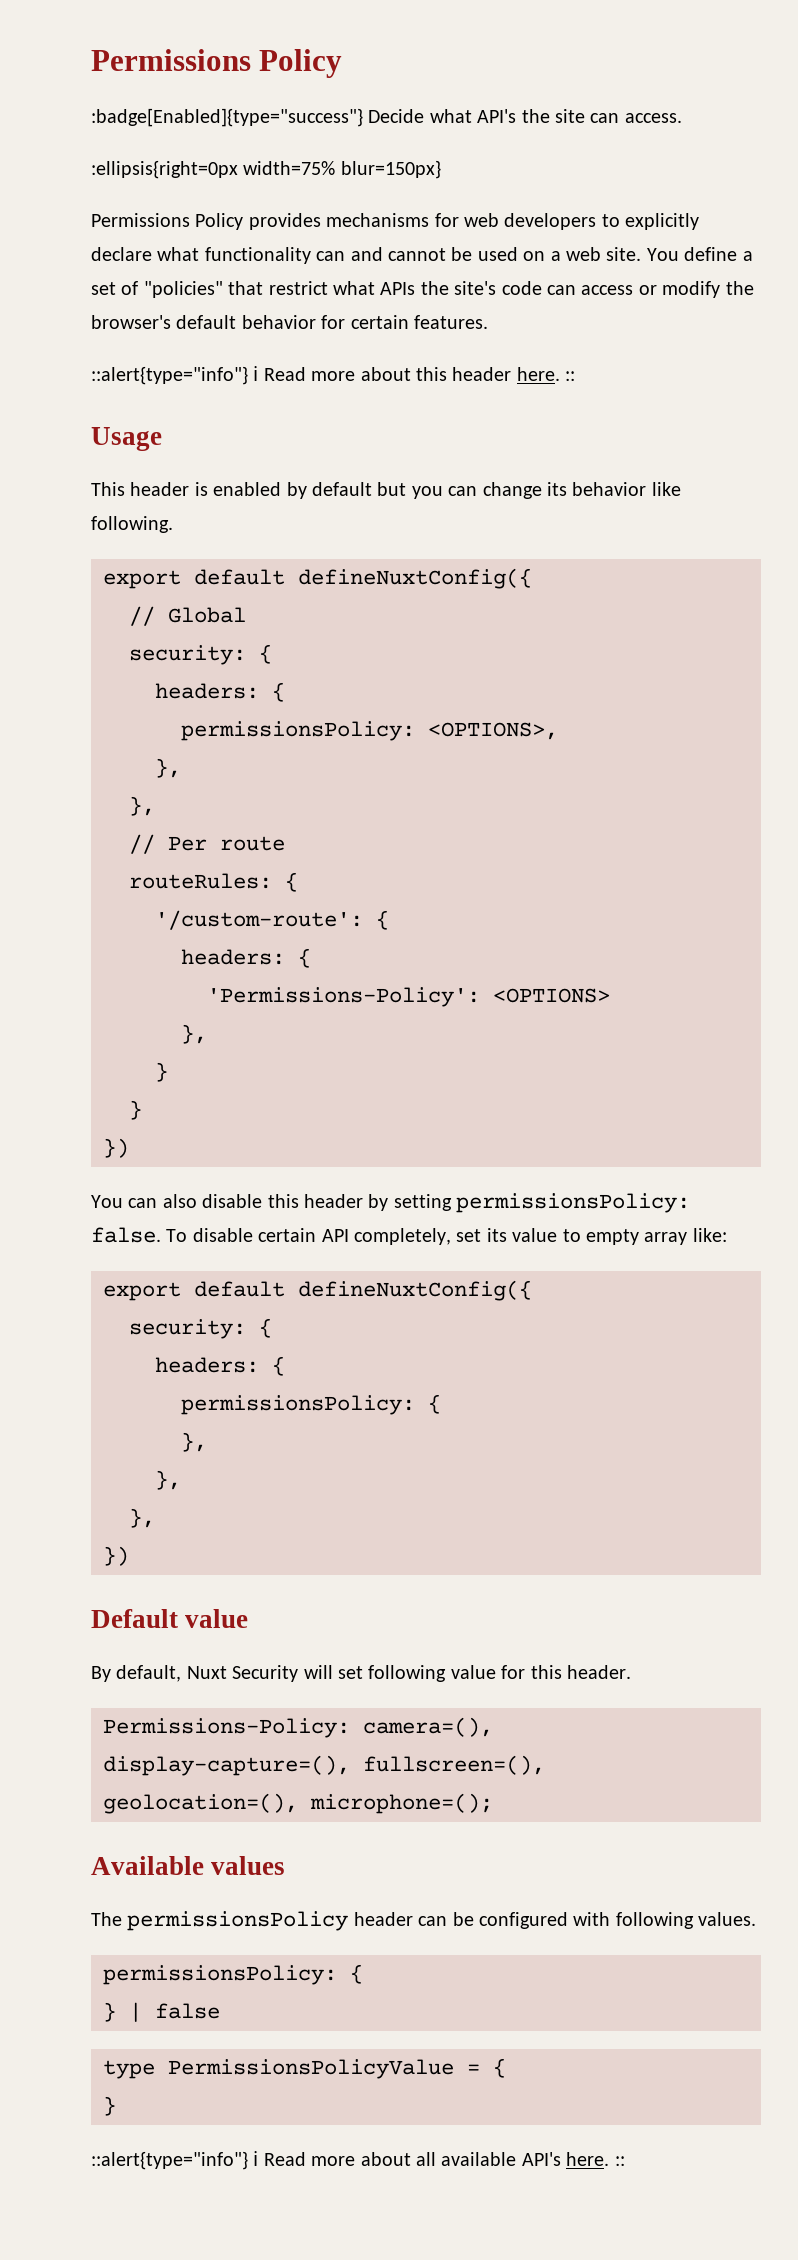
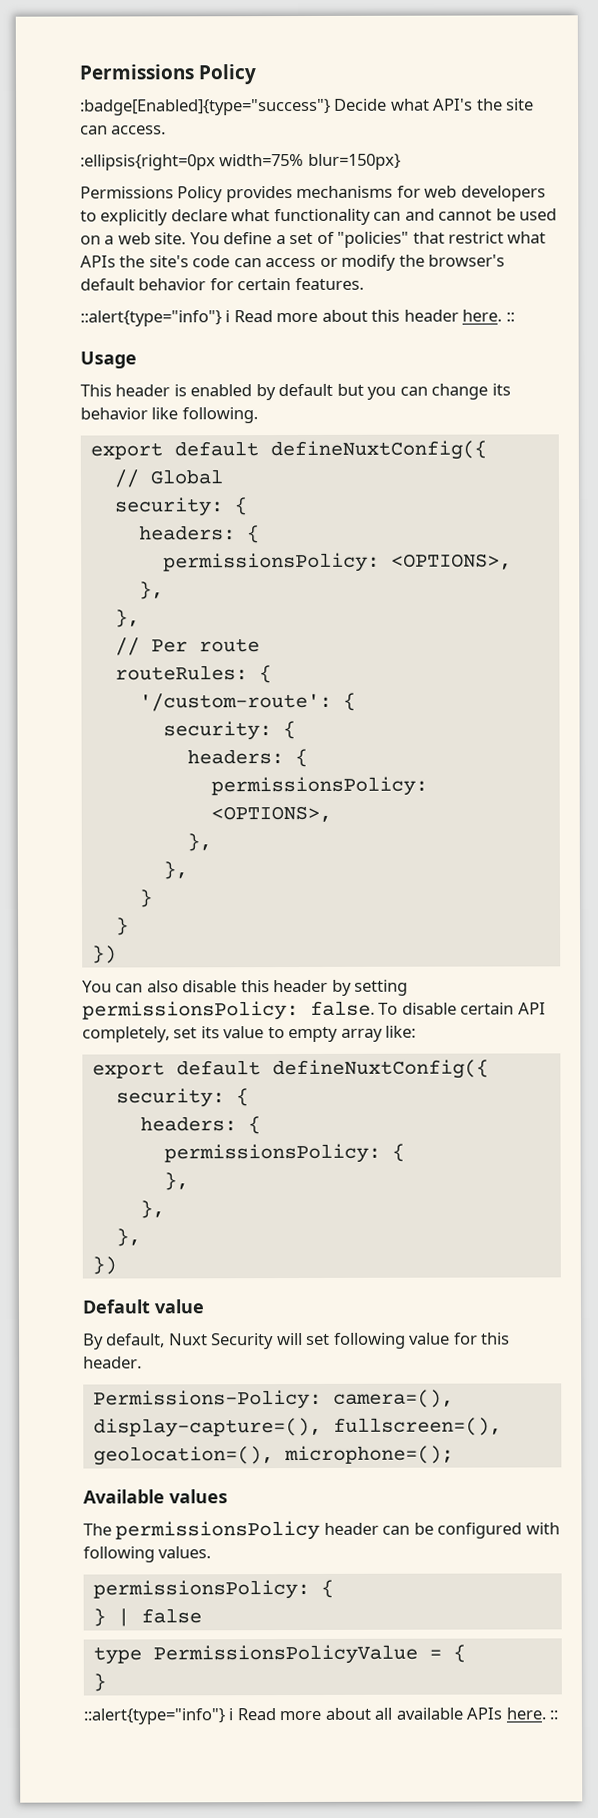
[181,948,311,968] [207,987,610,1007] // headers: { // 'Permissions-Policy': <OPTIONS> -> [162,721,296,741] [186,748,308,768] [210,776,428,797] [210,805,332,823] [186,833,212,852] // security: { // headers: { // permissionsPolicy: <OPTIONS>, // },
[521,2152,561,2166] API's -> [466,1707,503,1720] APIs

